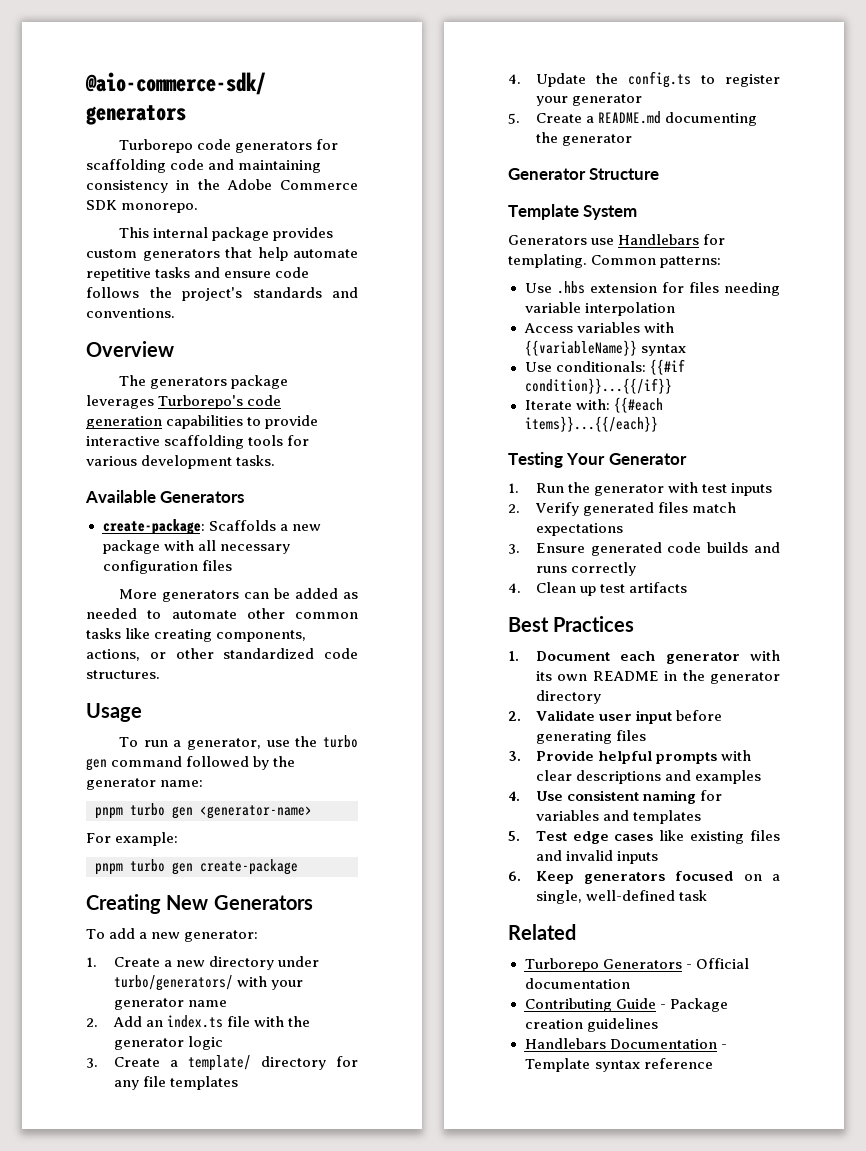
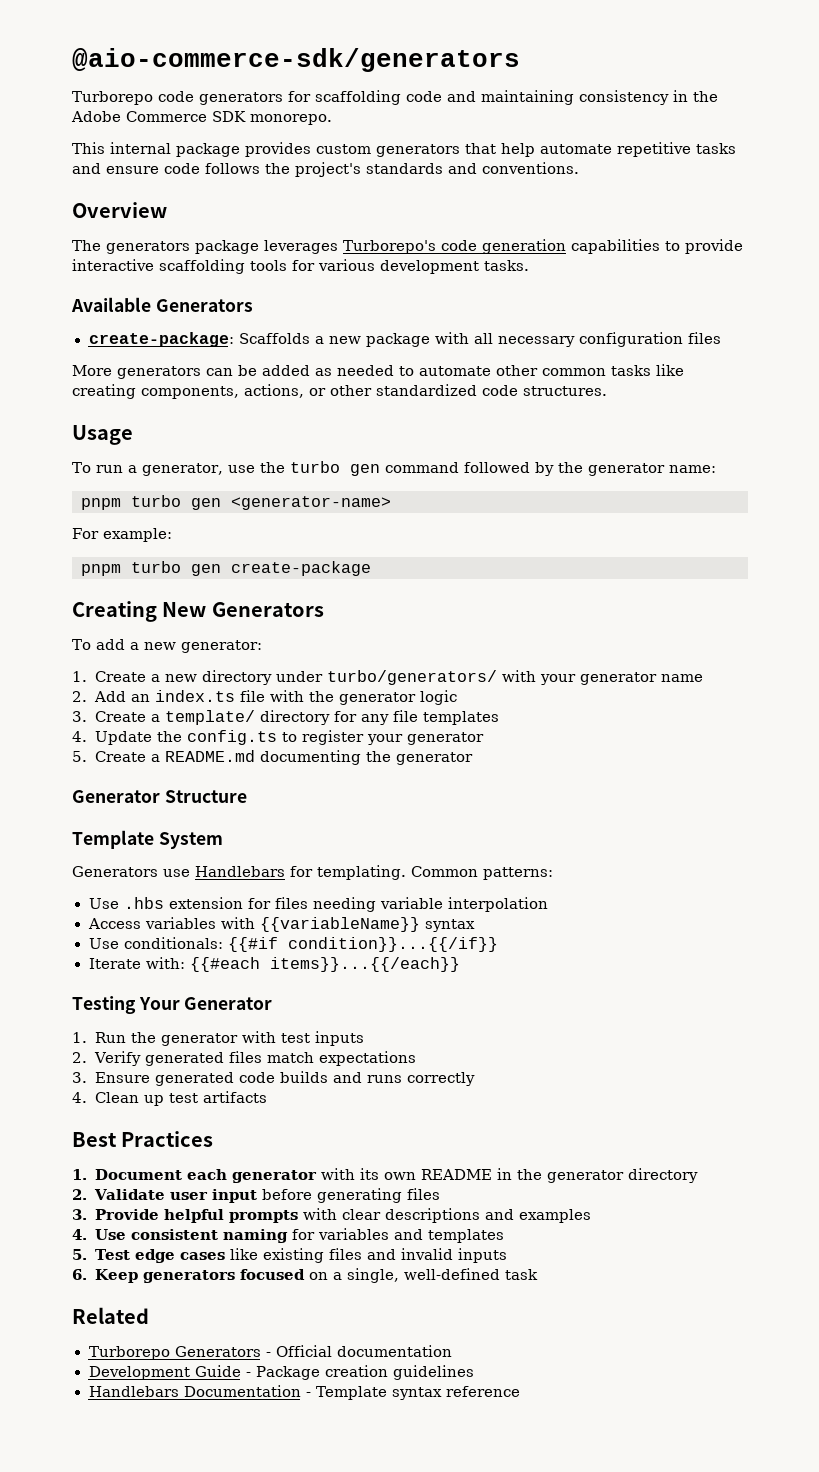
[524,998,612,1012] Contributing -> [88,1366,190,1380] Development

